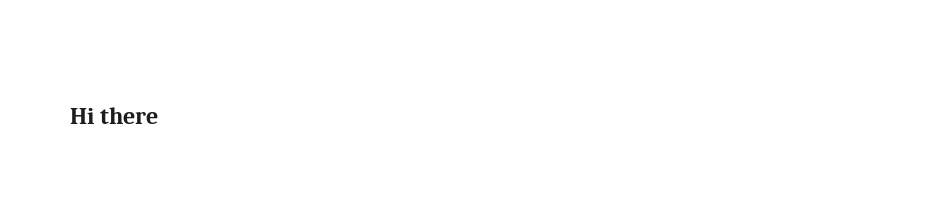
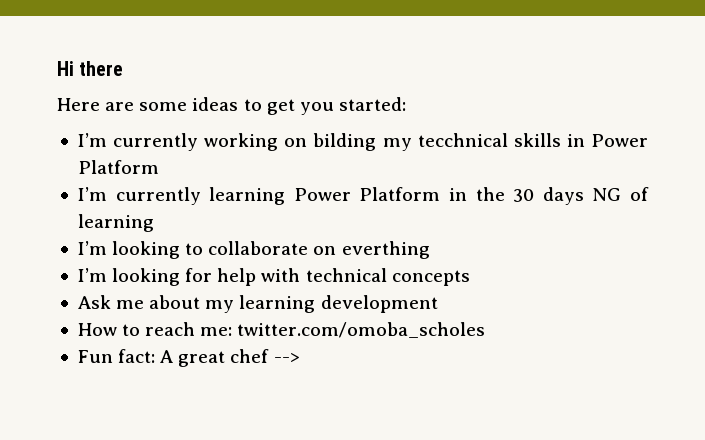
(159, 115) none -> [57,97,406,115] [77,133,648,151] [77,160,159,174] [77,187,650,205] [77,214,154,232] [77,241,430,259] [77,268,470,286] [77,295,438,313] [77,322,486,338] [77,349,300,367] // Here are some ideas to get you started: // I’m currently working on bilding my tecchnical skills in Power Platform // I’m currently learning Power Platform in the 30 days NG of learning // I’m looking to collaborate on everthing // I’m looking for help with technical concepts // Ask me about my learning development // How to reach me: twitter.com/omoba_scholes // Fun fact: A great chef -->

